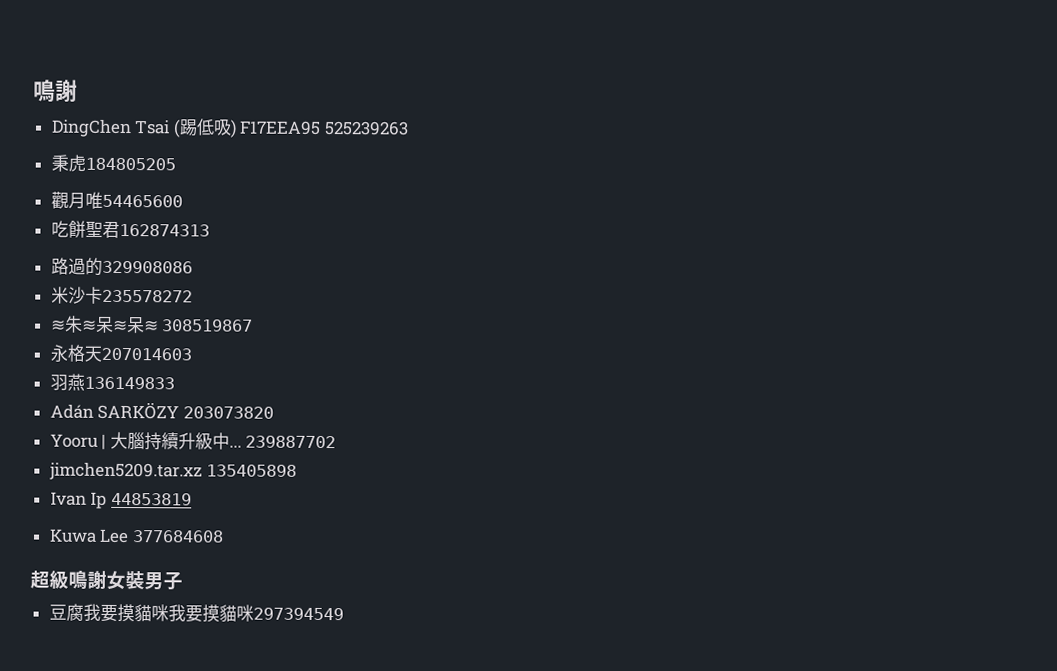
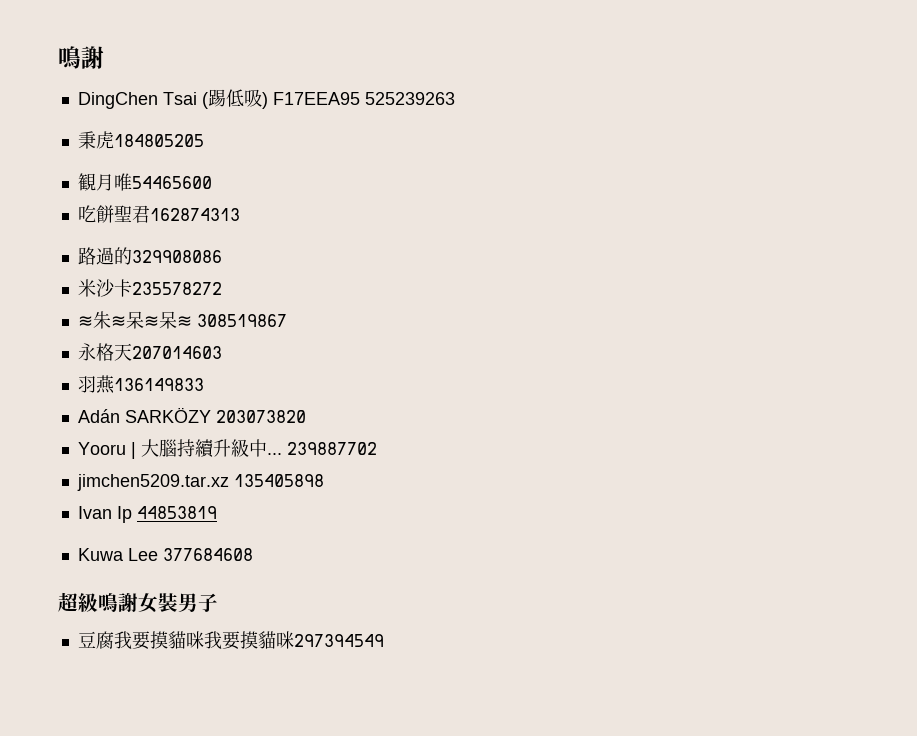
[50,191,69,209] 觀 -> [77,173,96,191] 観

